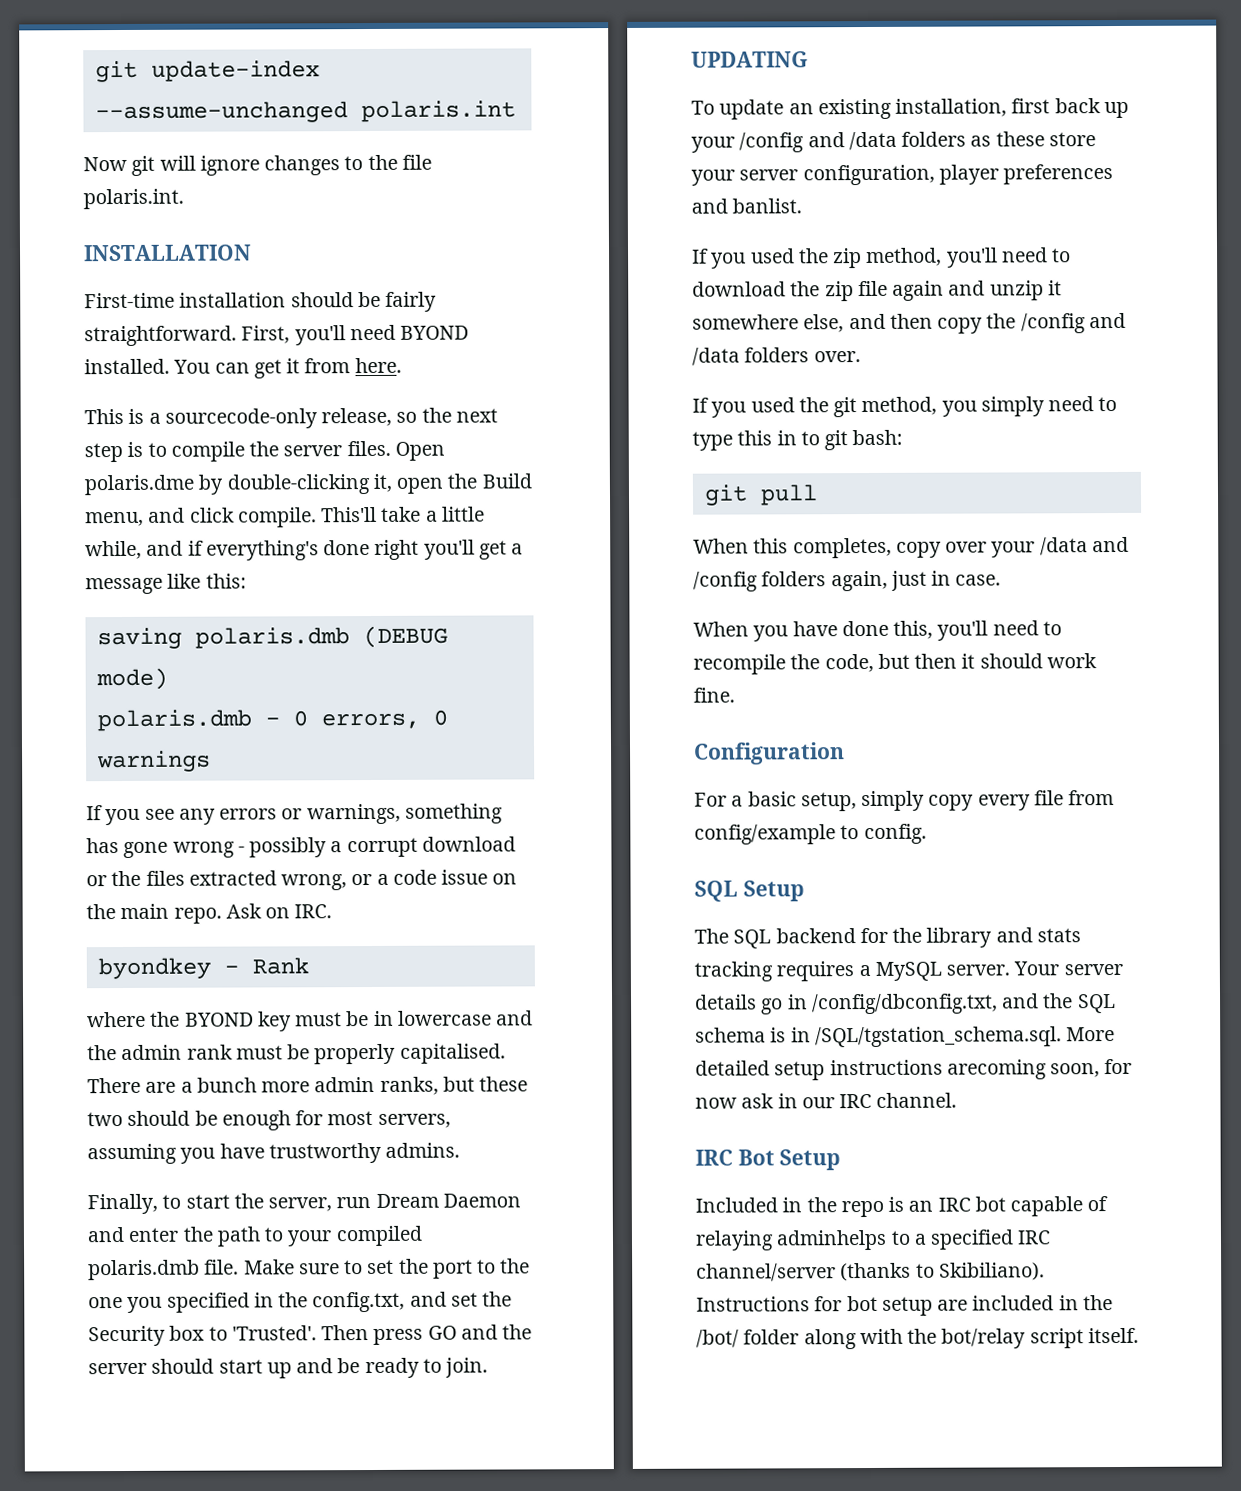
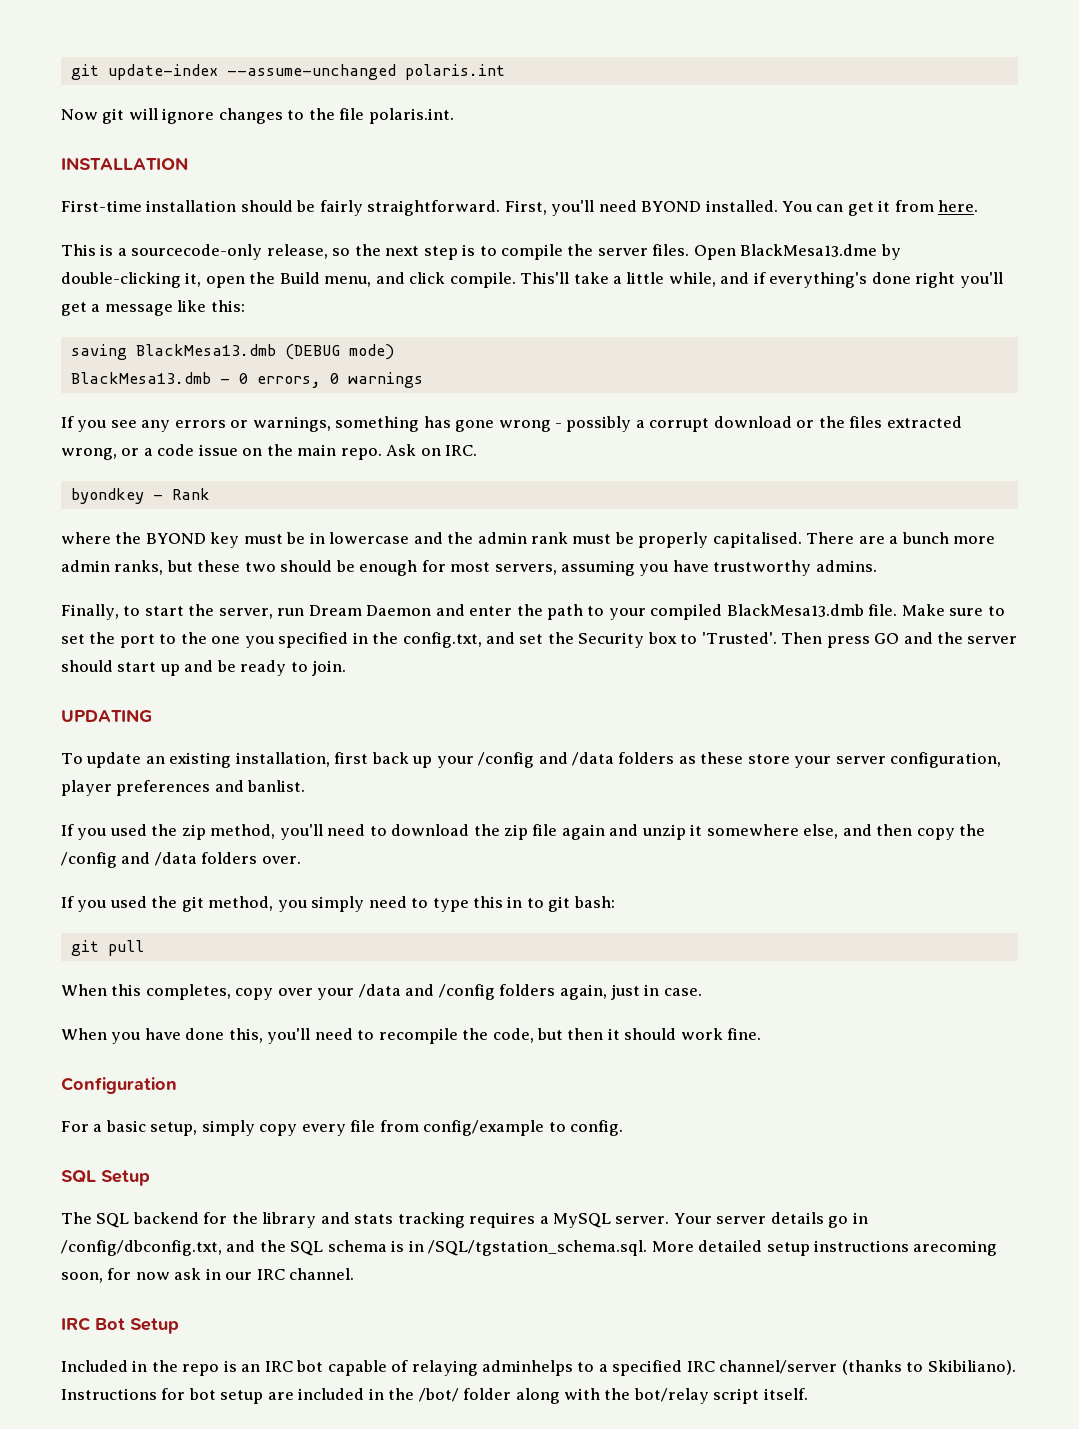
[84,474,194,496] polaris.dme -> [740,244,878,257] BlackMesa13.dme
[194,627,350,649] polaris.dmb -> [135,344,276,356] BlackMesa13.dmb
[96,709,252,732] polaris.dmb -> [70,372,211,384] BlackMesa13.dmb
[88,1259,200,1281] polaris.dmb -> [726,604,864,617] BlackMesa13.dmb

